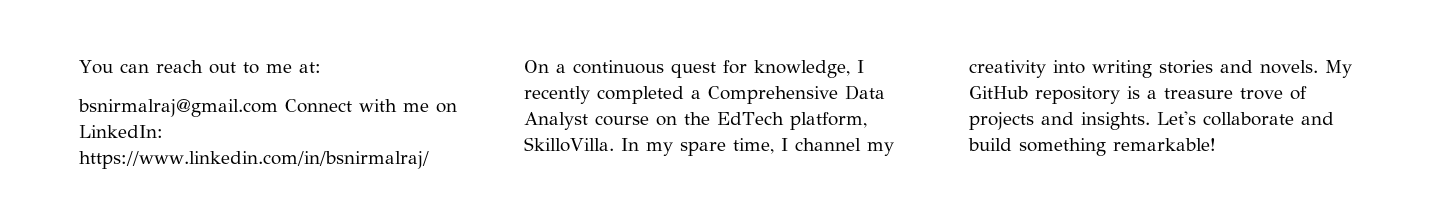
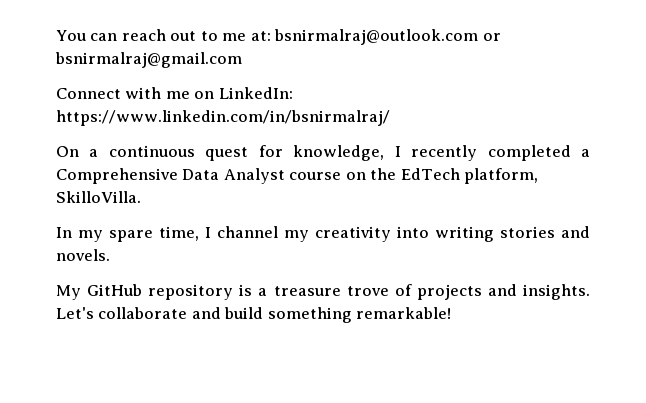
[78,99,278,117] // bsnirmalraj@gmail.com -> [274,29,501,45] [55,52,242,68] bsnirmalraj@outlook.com or bsnirmalraj@gmail.com //
(614, 144) none -> (141, 197) //
(1318, 67) none -> (110, 255) //

